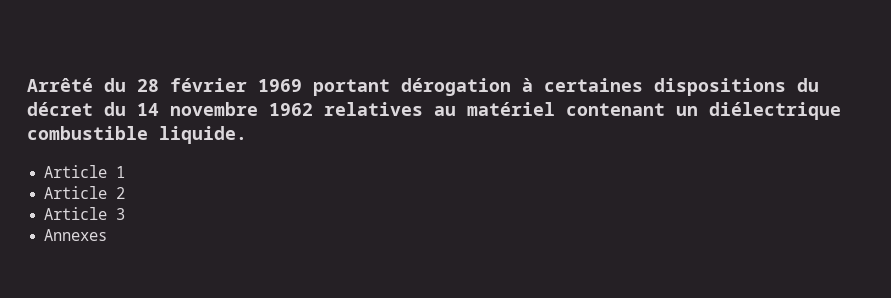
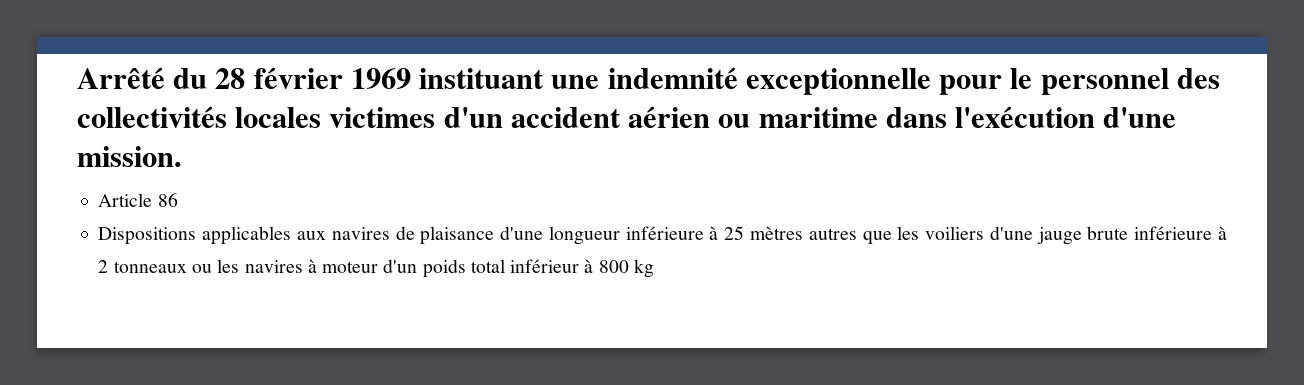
[313,78,819,96] [27,102,841,120] [27,126,247,144] [44,165,126,178] [44,186,126,199] [44,207,126,220] [44,229,108,241] portant dérogation à certaines dispositions du décret du 14 novembre 1962 relatives au matériel contenant un diélectrique combustible liquide. // Article 1 // Article 2 // Article 3 // Annexes -> [419,67,1220,95] [77,106,1177,128] [77,146,182,167] [98,193,178,207] [98,226,1227,245] [98,259,654,278] instituant une indemnité exceptionnelle pour le personnel des collectivités locales victimes d'un accident aérien ou maritime dans l'exécution d'une mission. // Article 86 // Dispositions applicables aux navires de plaisance d'une longueur inférieure à 25 mètres autres que les voiliers d'une jauge brute inférieure à 2 tonneaux ou les navires à moteur d'un poids total inférieur à 800 kg

